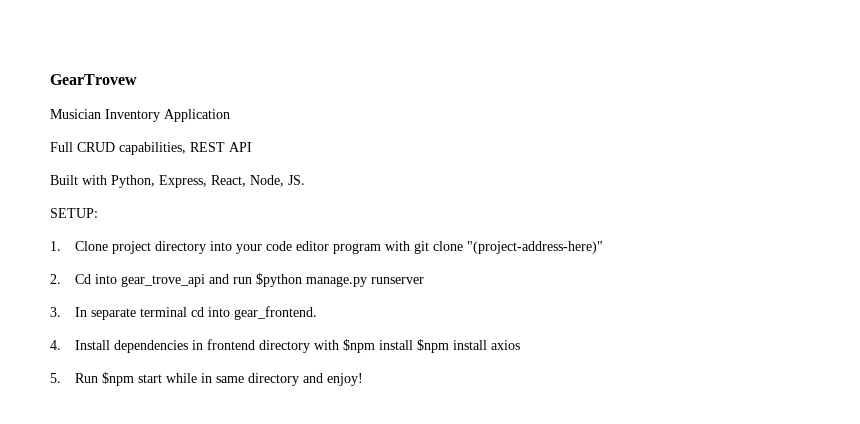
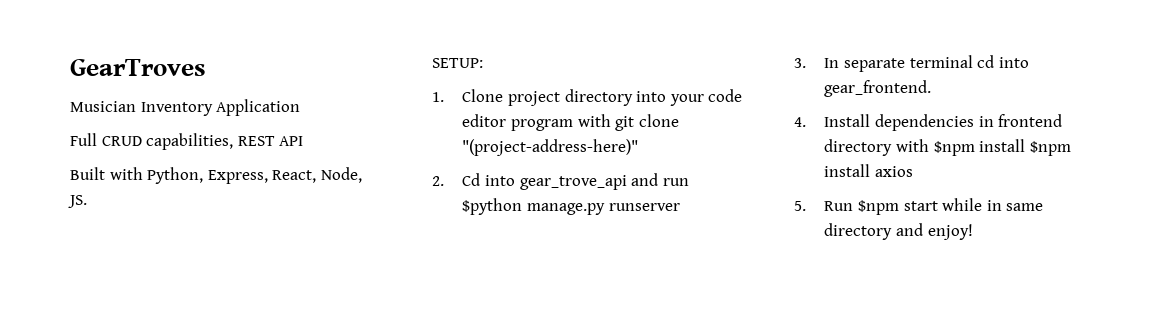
[50,74,137,85] GearTrovew -> [70,59,206,76] GearTroves

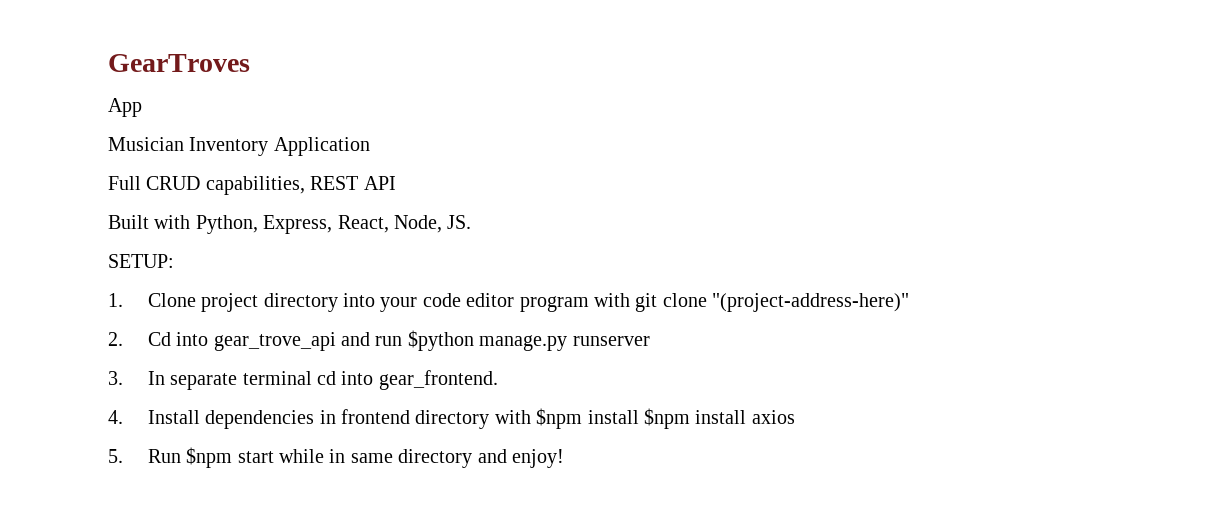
(206, 67) none -> [108,98,142,117] // App

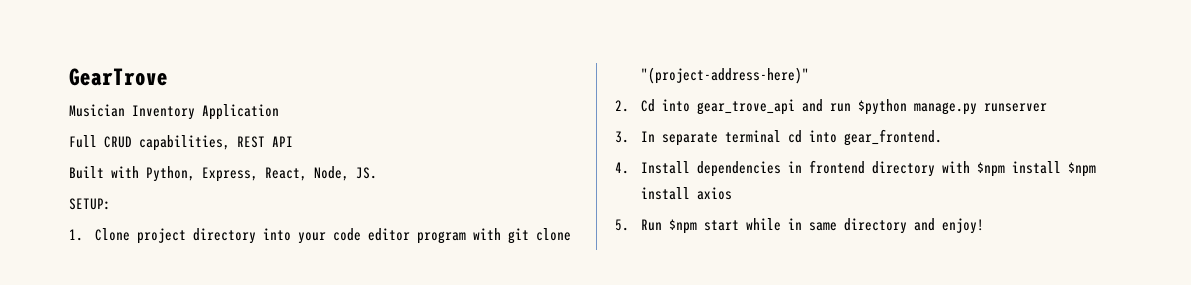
[108,54,250,72] [108,98,142,117] GearTroves // App -> [69,68,168,86] GearTrove

